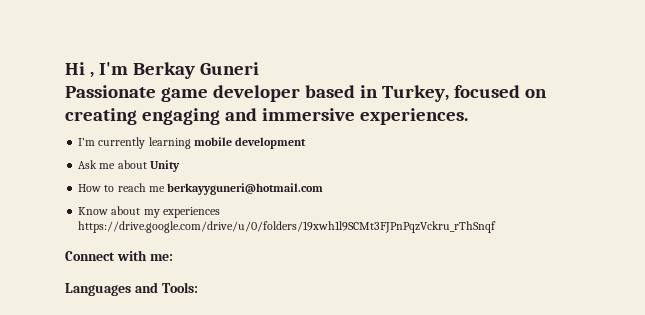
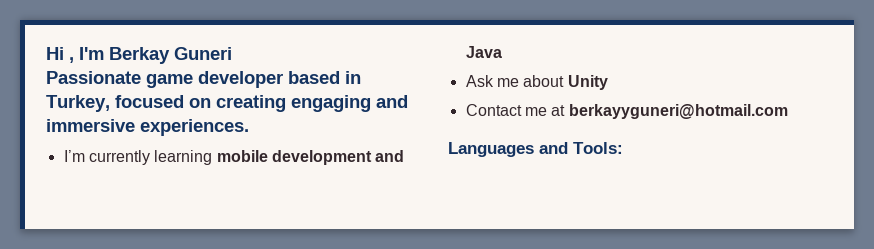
(307, 143) none -> [375,150,405,162] [465,46,502,58] and Java
[78,183,324,195] [78,206,220,218] [78,221,497,233] [65,250,173,261] How to reach me berkayyguneri@hotmail.com // Know about my experiences https://drive.google.com/drive/u/0/folders/19xwh1l9SCMt3FJPnPqzVckru_rThSnqf // Connect with me: -> [465,104,788,119] Contact me at berkayyguneri@hotmail.com

